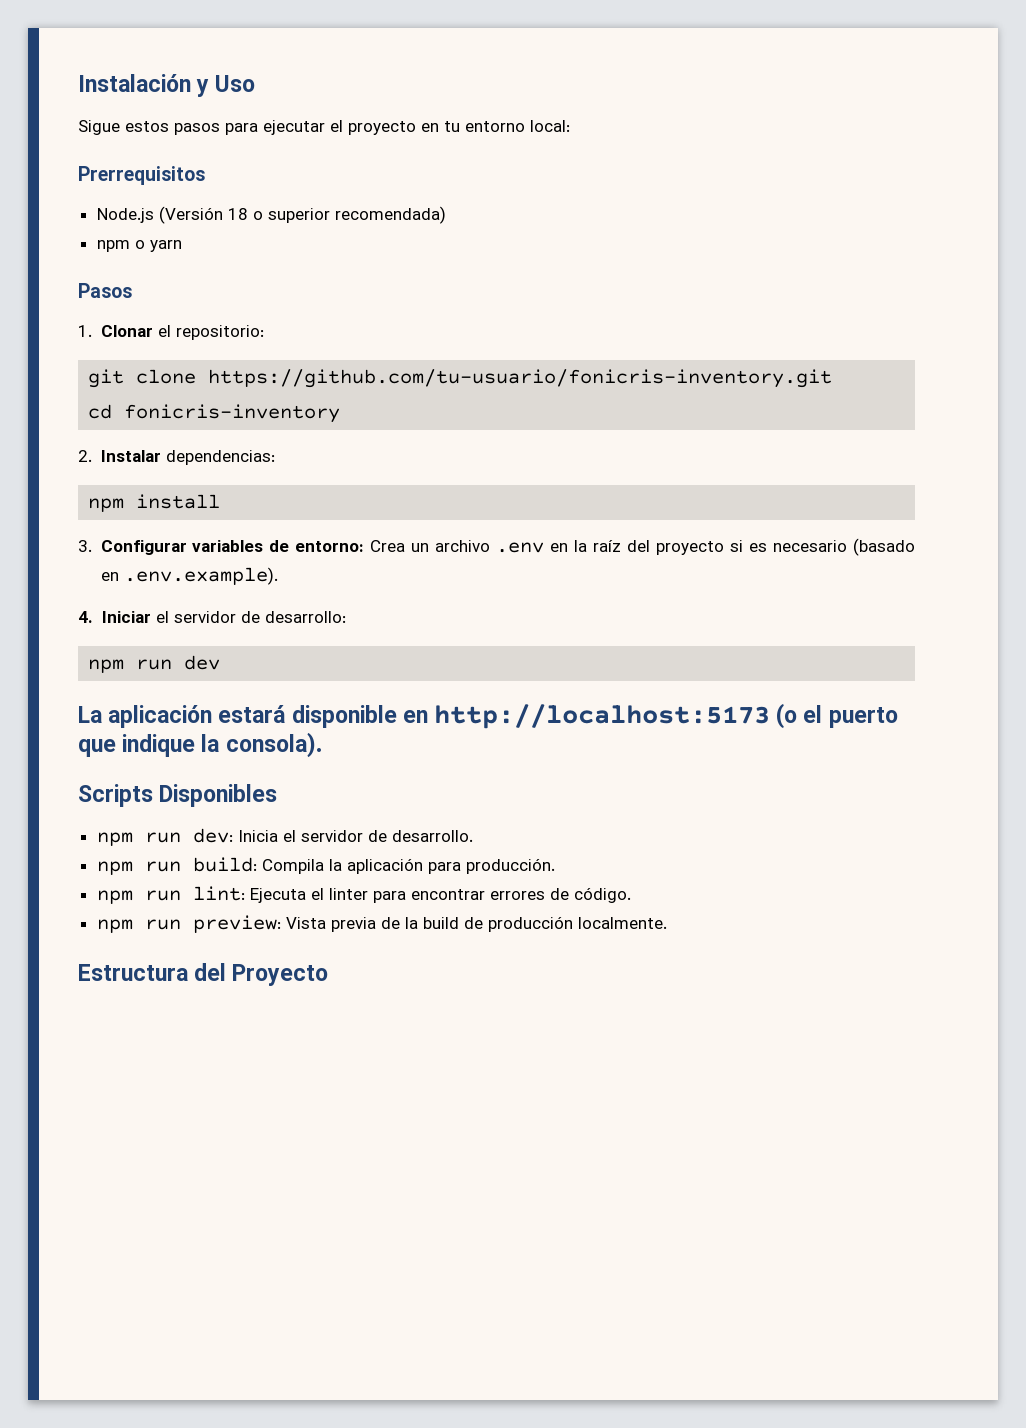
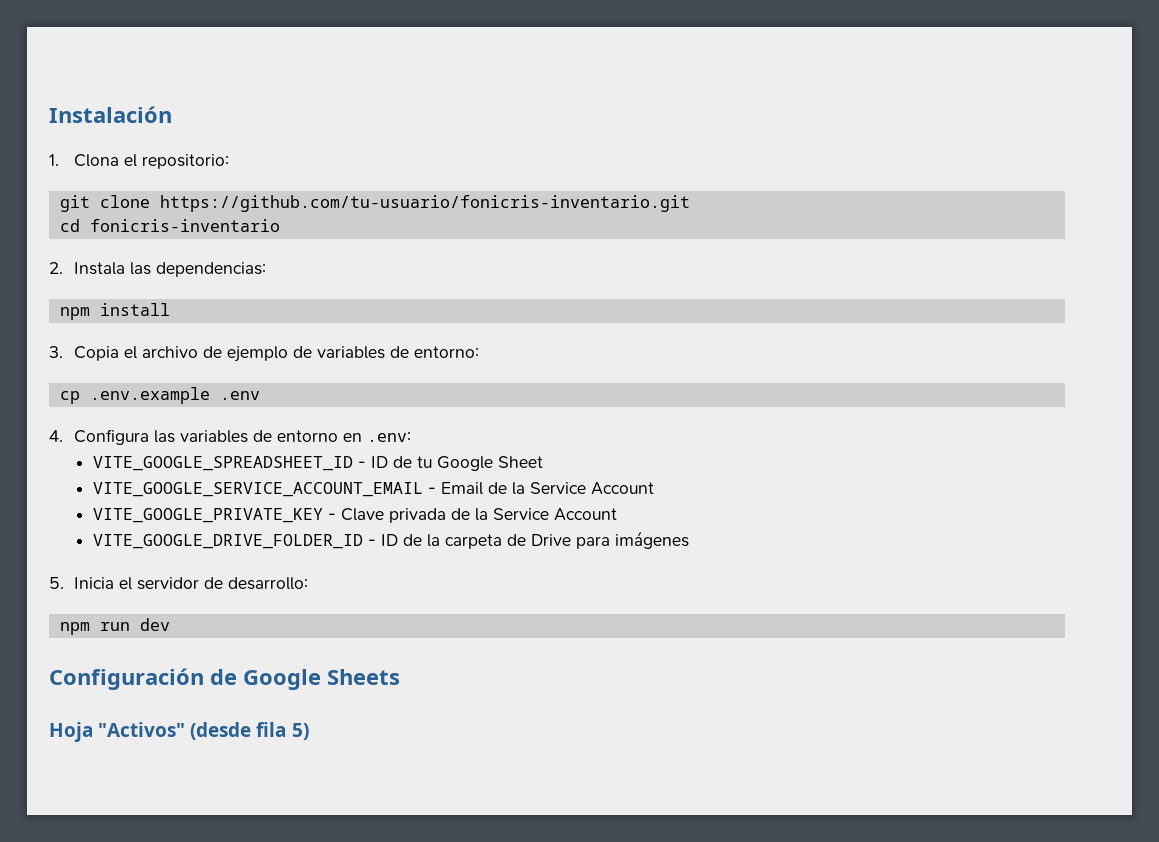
[196,75,256,97] [78,120,570,135] [78,166,205,185] [96,206,446,224] [96,240,182,252] [78,283,132,298] y Uso // Sigue estos pasos para ejecutar el proyecto en tu entorno local: // Prerrequisitos // Node.js (Versión 18 o superior recomendada) // npm o yarn // Pasos -> (172, 114) none
[100,325,153,337] Clonar -> [73,154,119,167] Clona
[208,369,833,388] https://github.com/tu-usuario/fonicris-inventory.git -> [159,195,690,212] https://github.com/tu-usuario/fonicris-inventario.git
[124,404,341,423] fonicris-inventory -> [89,219,280,232] fonicris-inventario
[100,450,161,462] Instalar -> [73,262,151,275] Instala las
[100,538,915,556] [100,567,278,585] [78,611,151,623] Configurar variables de entorno: Crea un archivo .env en la raíz del proyecto si es necesario (basado en .env.example). // 4. Iniciar -> [73,346,479,362] [59,387,260,404] [49,429,411,445] [92,456,543,471] [92,482,654,497] [92,508,617,523] [92,531,689,549] [49,577,114,589] Copia el archivo de ejemplo de variables de entorno: // cp .env.example .env // 4. Configura las variables de entorno en .env: // VITE_GOOGLE_SPREADSHEET_ID - ID de tu Google Sheet // VITE_GOOGLE_SERVICE_ACCOUNT_EMAIL - Email de la Service Account // VITE_GOOGLE_PRIVATE_KEY - Clave privada de la Service Account // VITE_GOOGLE_DRIVE_FOLDER_ID - ID de la carpeta de Drive para imágenes // 5. Inicia
[78,703,898,729] [78,732,322,758] [78,784,278,807] [96,828,473,846] [96,857,555,875] [96,886,631,904] [96,915,667,933] [78,963,329,986] La aplicación estará disponible en http://localhost:5173 (o el puerto que indique la consola). // Scripts Disponibles // npm run dev: Inicia el servidor de desarrollo. // npm run build: Compila la aplicación para producción. // npm run lint: Ejecuta el linter para encontrar errores de código. // npm run preview: Vista previa de la build de producción localmente. // Estructura del Proyecto -> [49,668,400,690] [49,722,309,742] Configuración de Google Sheets // Hoja "Activos" (desde fila 5)

